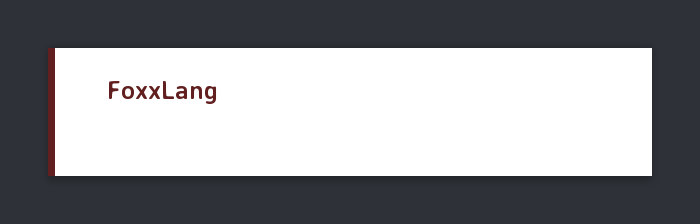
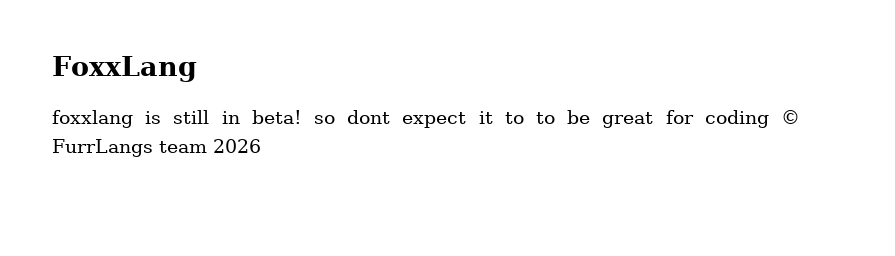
(218, 92) none -> [52,110,801,128] [52,139,261,157] // foxxlang is still in beta! so dont expect it to to be great for coding © FurrLangs team 2026

